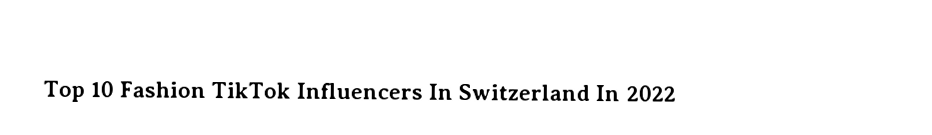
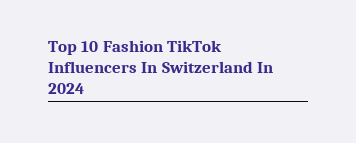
[625,85,676,102] 2022 -> [48,83,84,94] 2024

